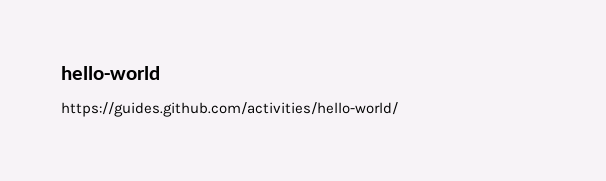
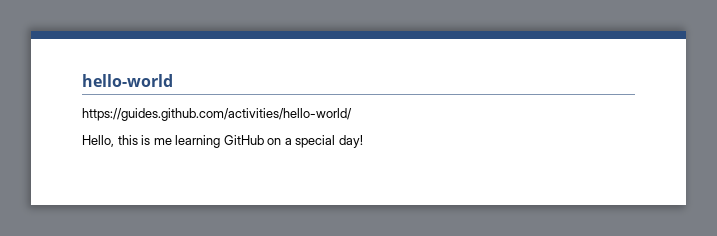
(398, 109) none -> [82,135,363,148] // Hello, this is me learning GitHub on a special day!

